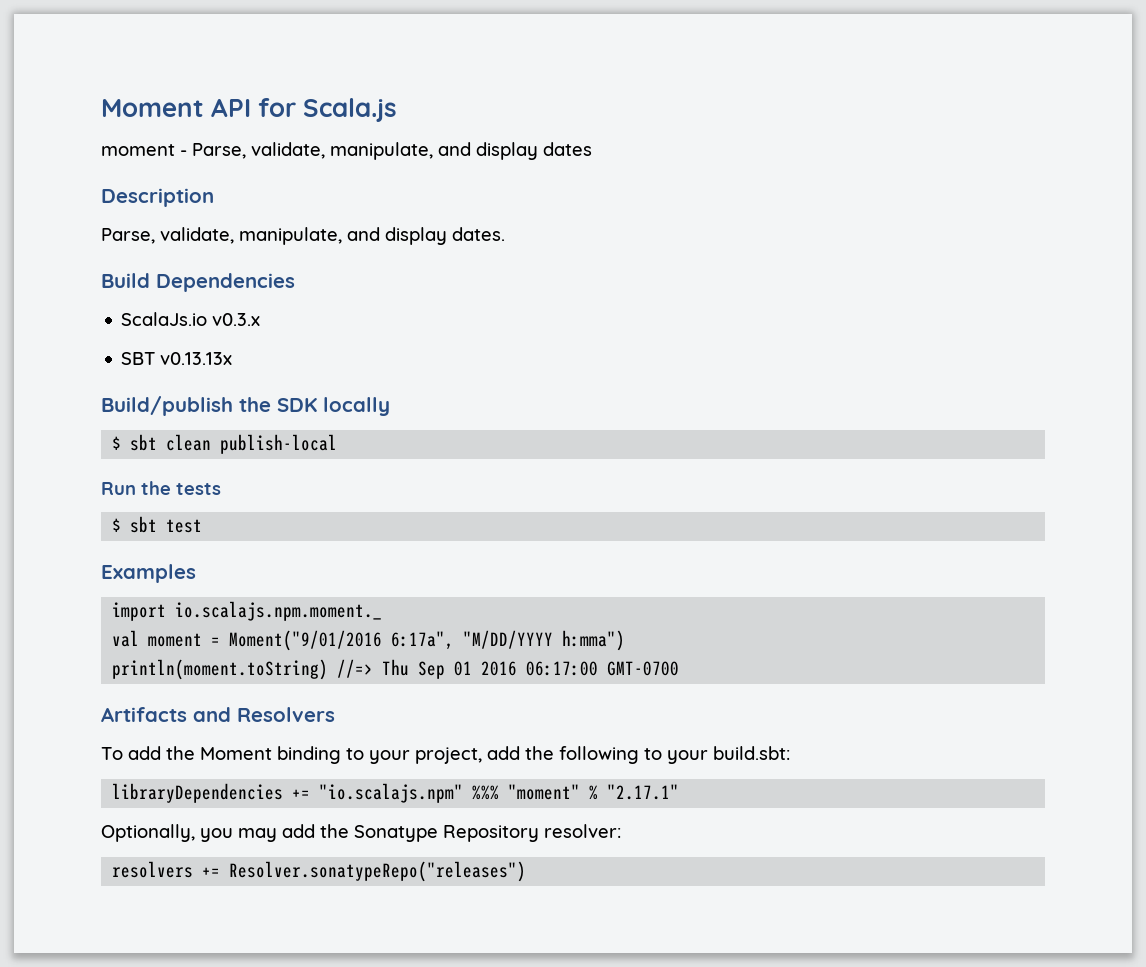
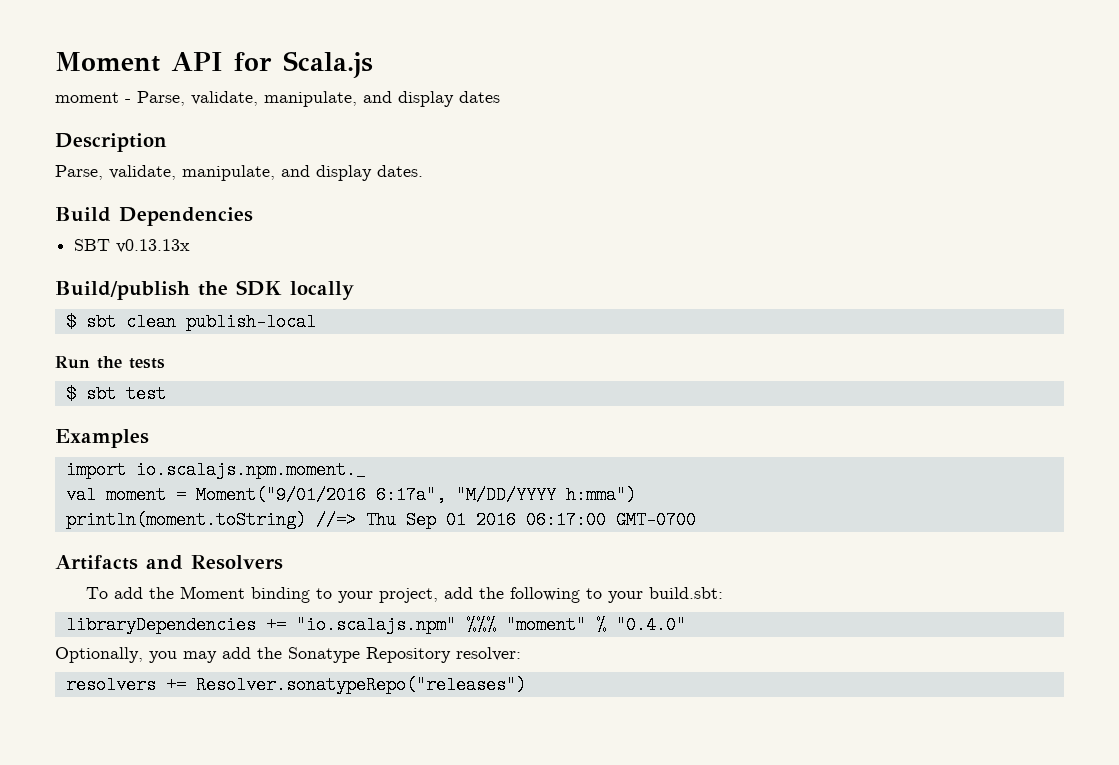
[121,312,261,326] // ScalaJs.io v0.3.x -> (253, 216) none
[607,784,680,800] "2.17.1" -> [615,616,686,634] "0.4.0"

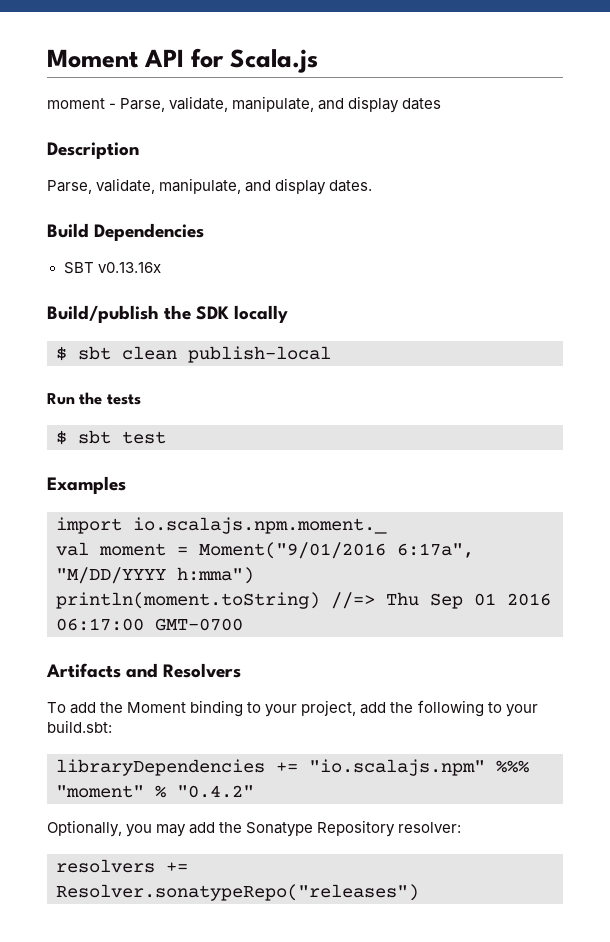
[116,239,191,253] v0.13.13x -> [97,262,161,273] v0.13.16x
[615,616,686,634] "0.4.0" -> [177,785,254,798] "0.4.2"

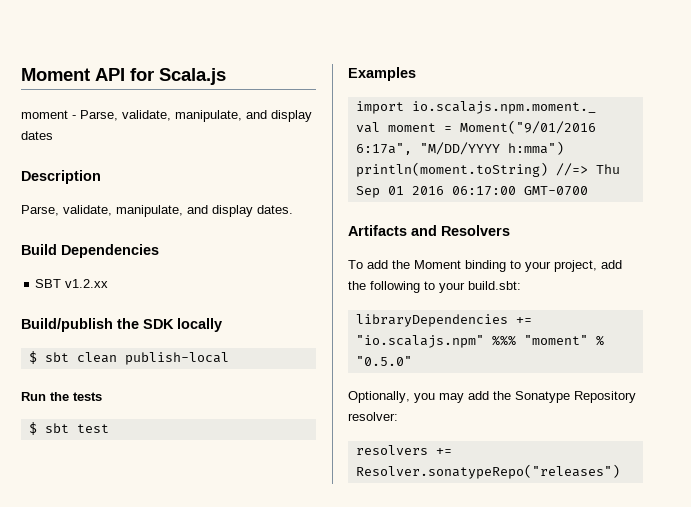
[97,262,161,273] v0.13.16x -> [65,279,109,288] v1.2.xx
[177,785,254,798] "0.4.2" -> [355,356,412,366] "0.5.0"

